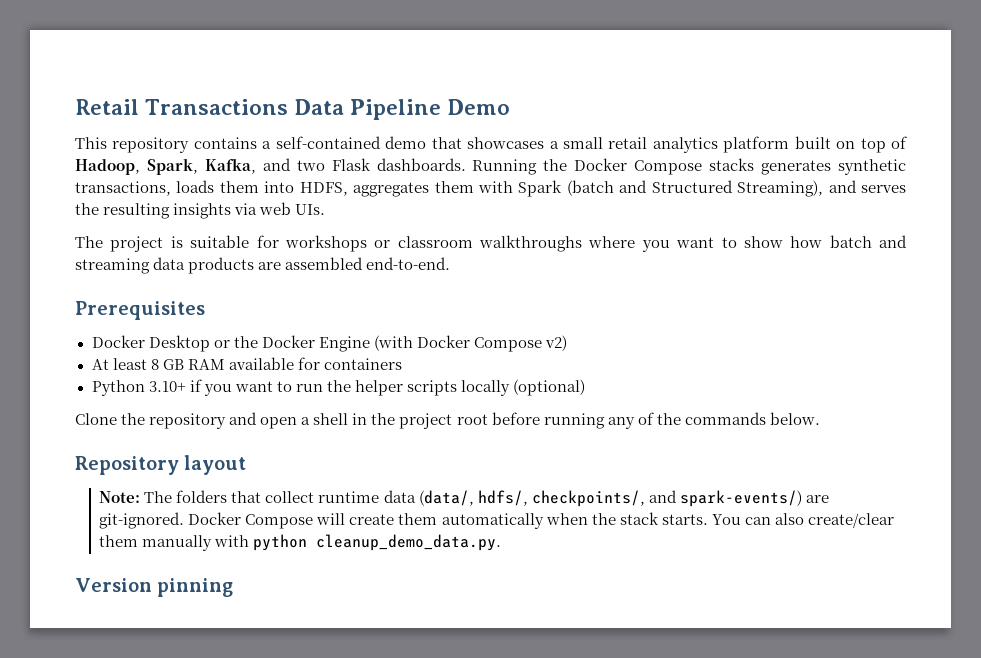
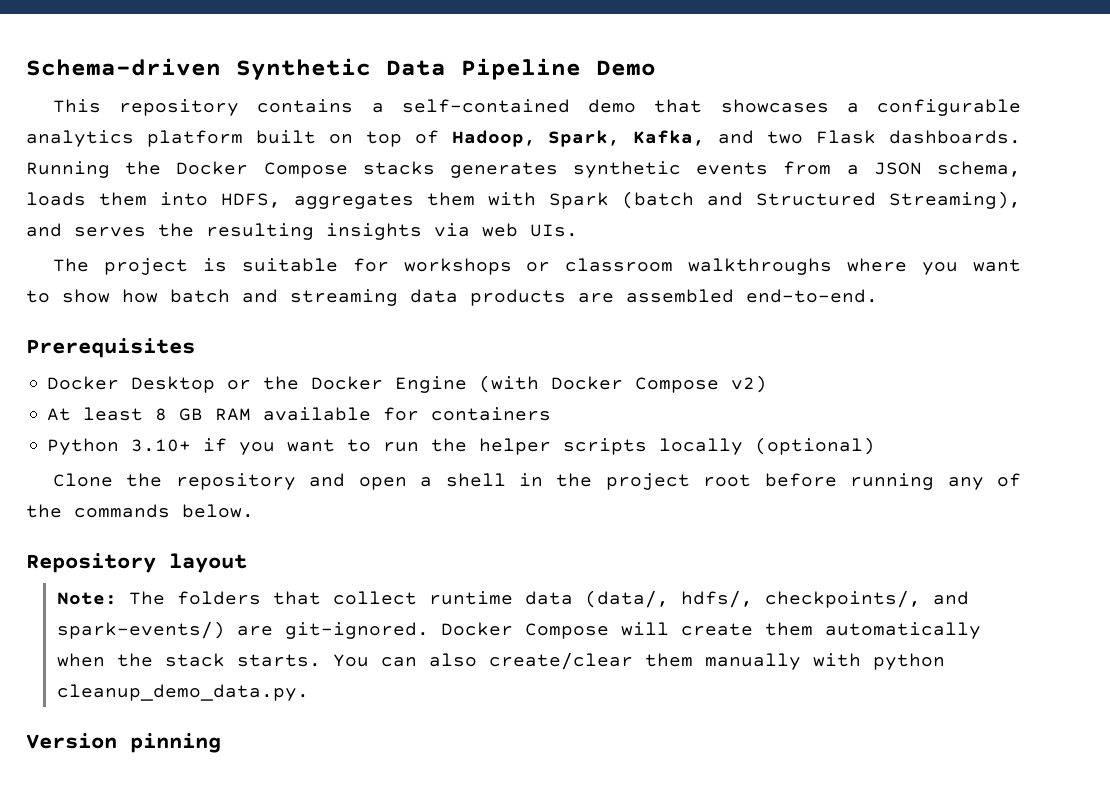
[75,99,289,115] Retail Transactions -> [26,58,371,80] Schema-driven Synthetic
[562,137,648,149] small retail -> [877,99,1022,116] configurable
[75,181,171,196] transactions, -> [696,161,1021,177] events from a JSON schema,

